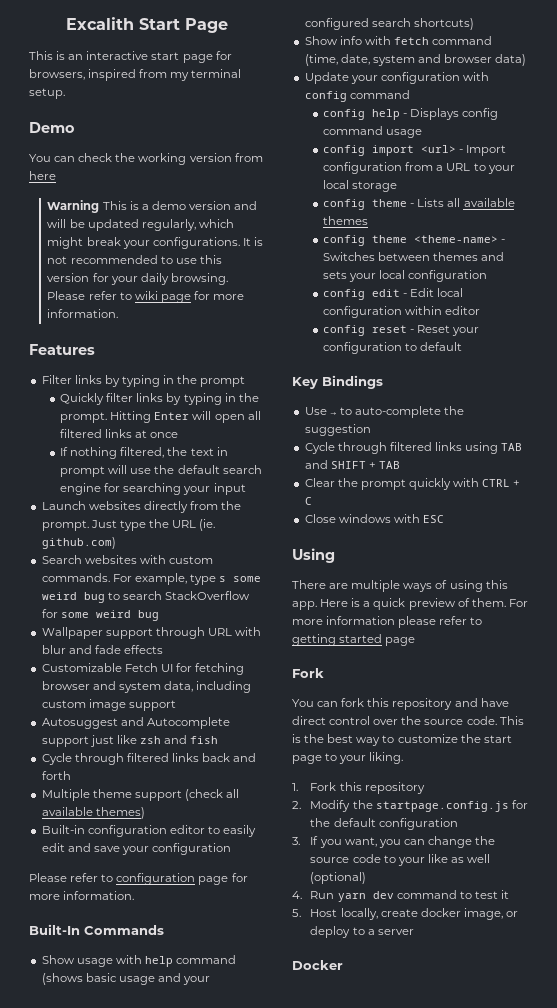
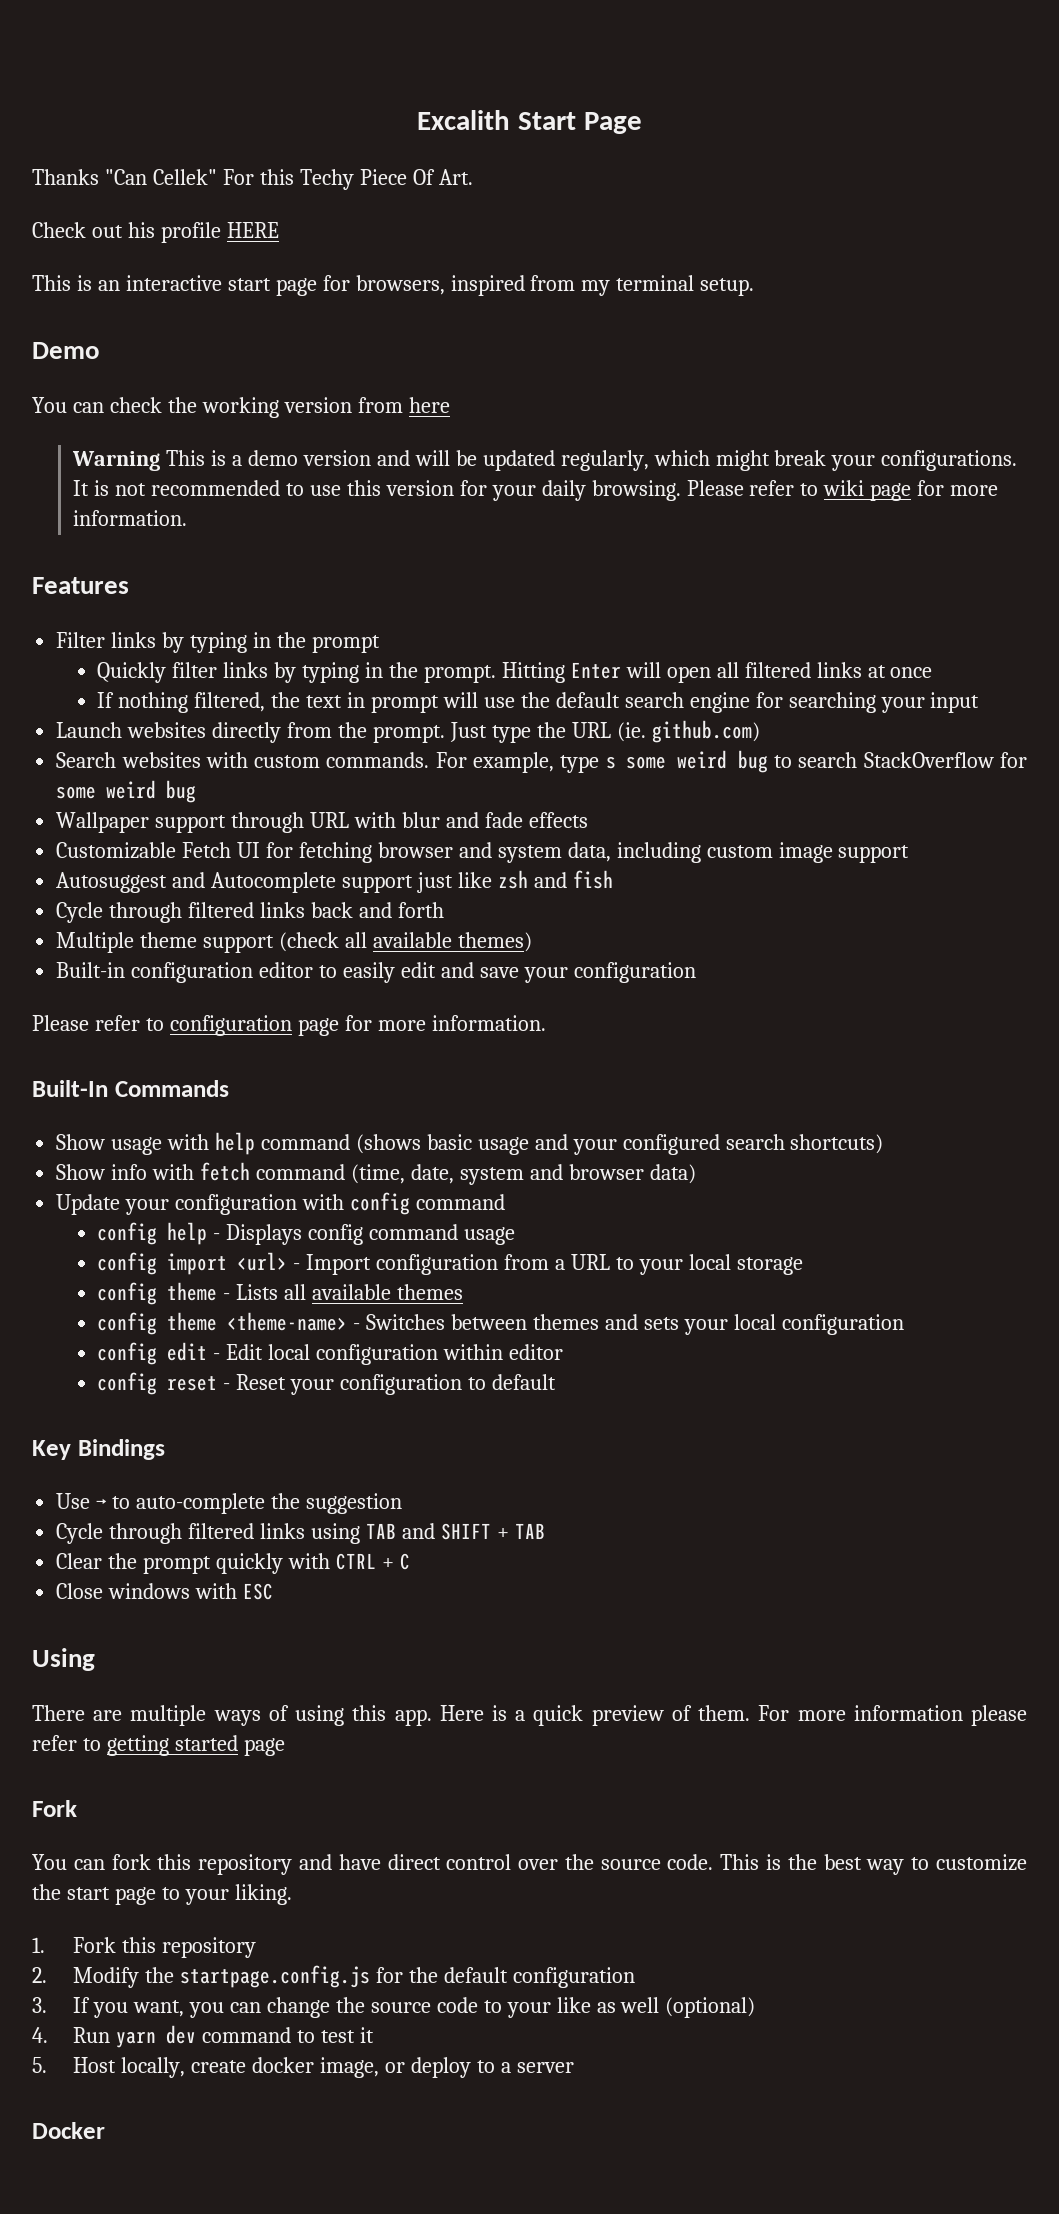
(228, 25) none -> [32,169,473,190] [32,222,279,243] // Thanks "Can Cellek" For this Techy Piece Of Art. // Check out his profile HERE

